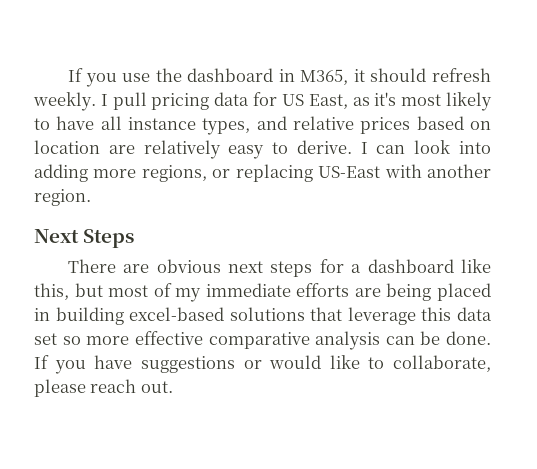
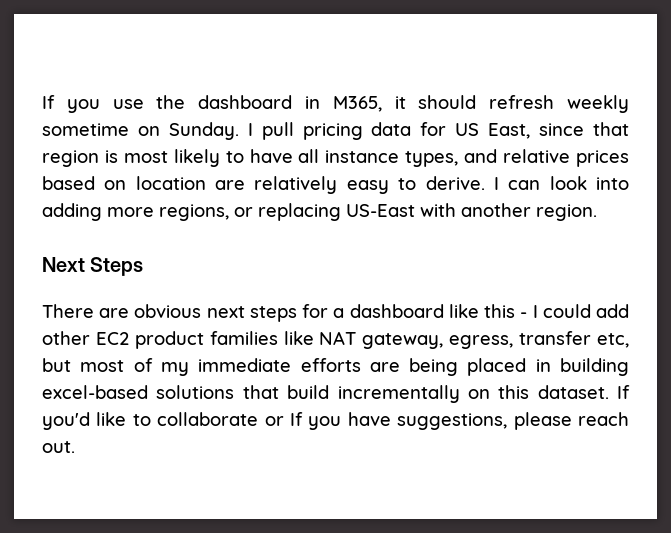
[33,92,96,111] weekly. -> [567,95,629,113] [42,122,239,140] weekly sometime on Sunday.
[352,92,397,106] as it's -> [539,122,630,136] [42,150,118,167] since that region is
[34,283,69,300] this, -> [484,304,629,318] [42,331,630,349] this - I could add other EC2 product families like NAT gateway, egress, transfer etc,
[347,307,492,325] [34,331,491,350] [34,355,491,374] leverage this data set so more effective comparative analysis can be done. If you have suggestions or would like to collaborate, -> [287,385,630,403] [42,412,508,430] build incrementally on this dataset. If you'd like to collaborate or If you have suggestions,

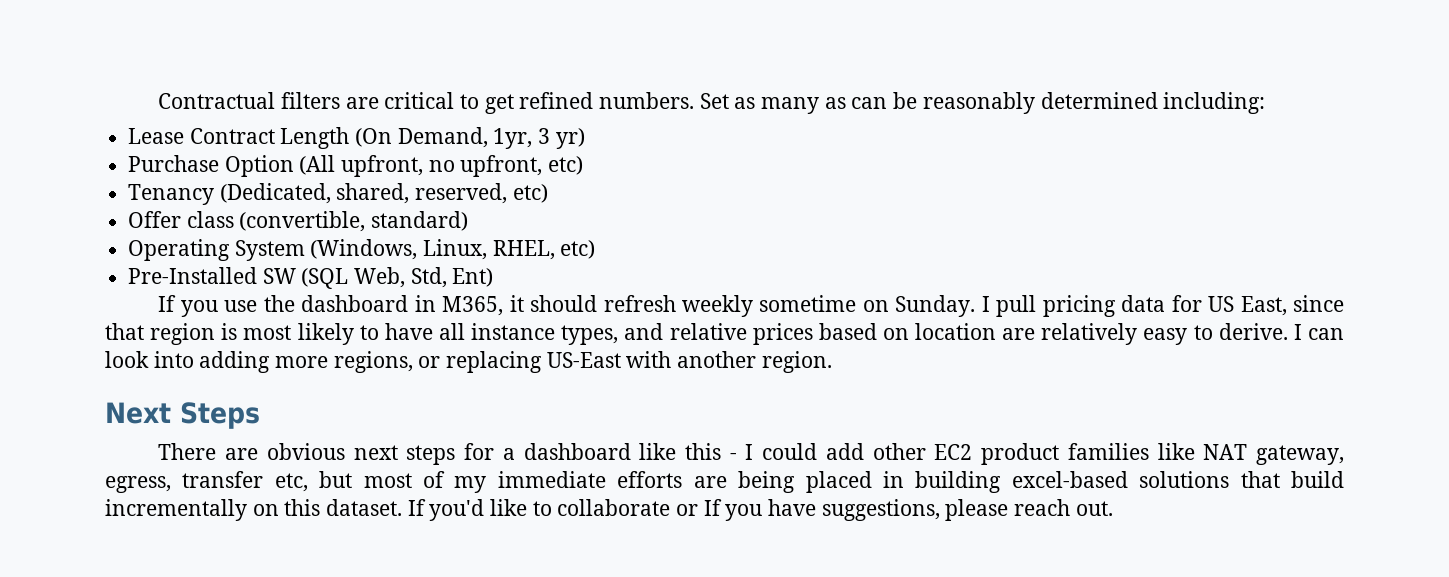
(42, 102) none -> [158,92,1266,114] [128,127,585,149] [128,155,584,177] [128,183,548,205] [128,211,469,232] [128,239,596,261] [128,267,494,289] Contractual filters are critical to get refined numbers. Set as many as can be reasonably determined including: // Lease Contract Length (On Demand, 1yr, 3 yr) // Purchase Option (All upfront, no upfront, etc) // Tenancy (Dedicated, shared, reserved, etc) // Offer class (convertible, standard) // Operating System (Windows, Linux, RHEL, etc) // Pre-Installed SW (SQL Web, Std, Ent) //

